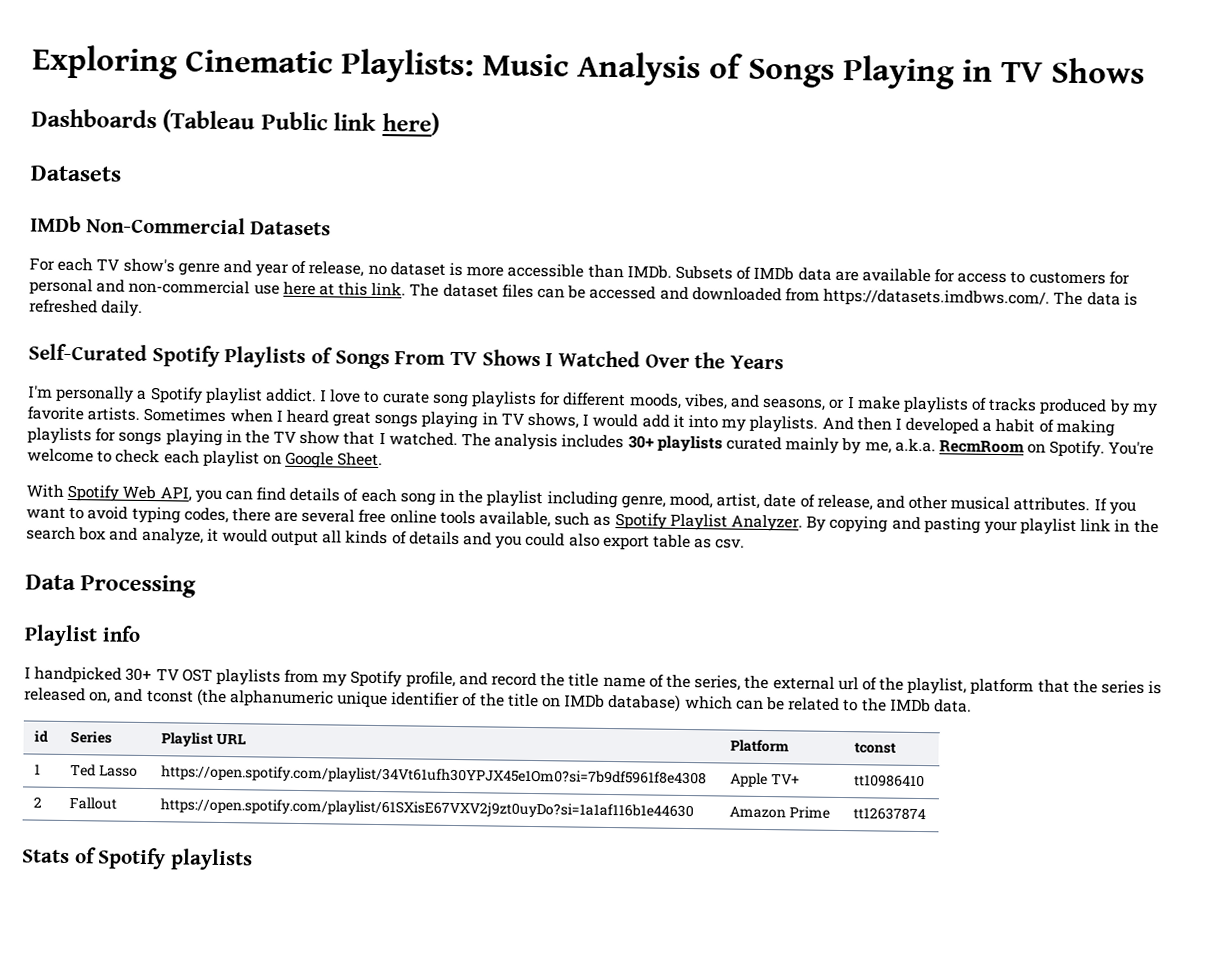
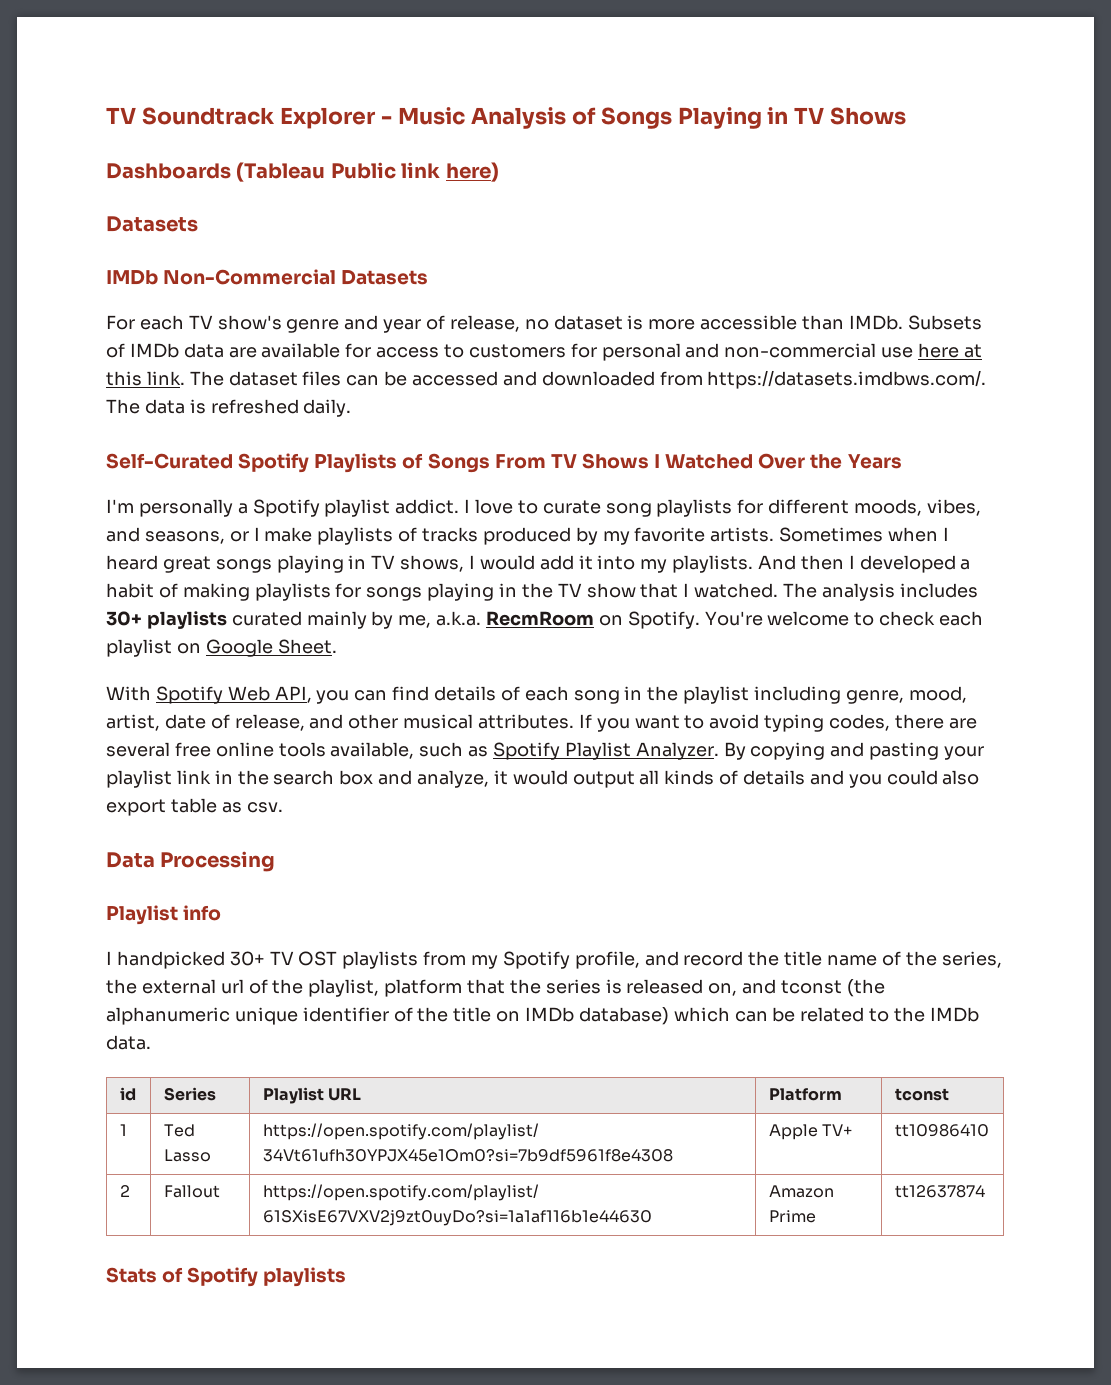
[32,44,474,84] Exploring Cinematic Playlists: -> [106,107,392,129] TV Soundtrack Explorer -

